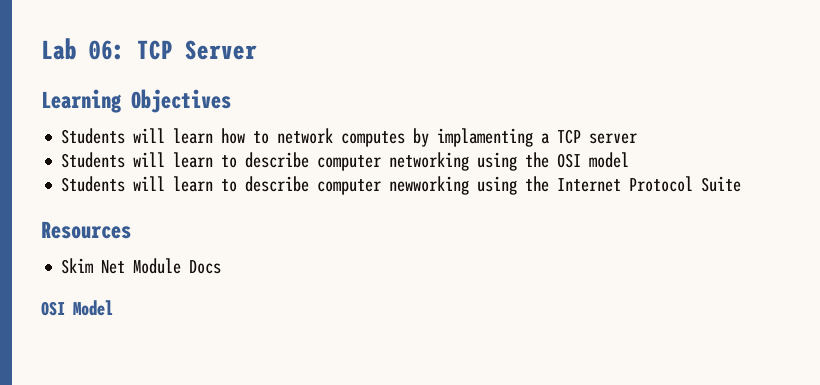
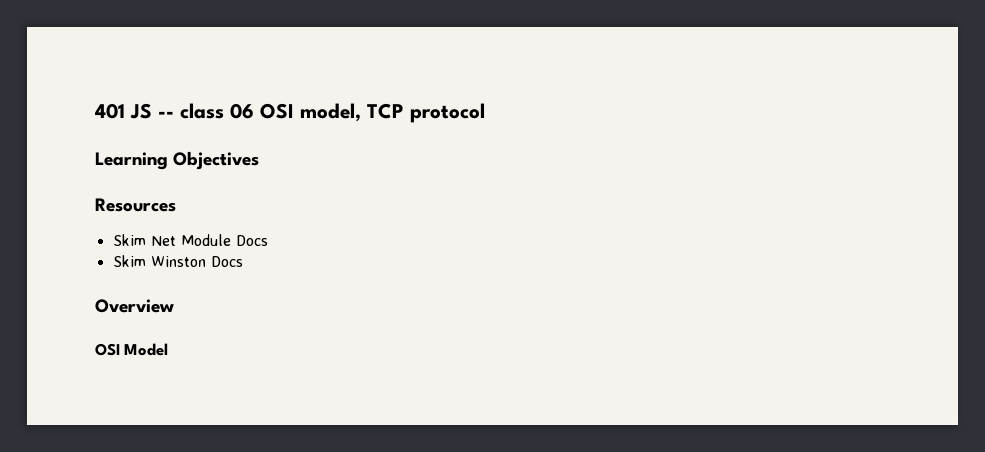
[41,38,257,60] [41,89,231,113] [61,128,638,147] [61,152,630,171] [61,176,742,195] Lab 06: TCP Server // Learning Objectives // Students will learn how to network computes by implamenting a TCP server // Students will learn to describe computer networking using the OSI model // Students will learn to describe computer newworking using the Internet Protocol Suite -> [95,103,485,123] [95,151,260,170] 401 JS -- class 06 OSI model, TCP protocol // Learning Objectives
(222, 267) none -> [112,255,243,267] [95,299,174,313] // Skim Winston Docs // Overview

